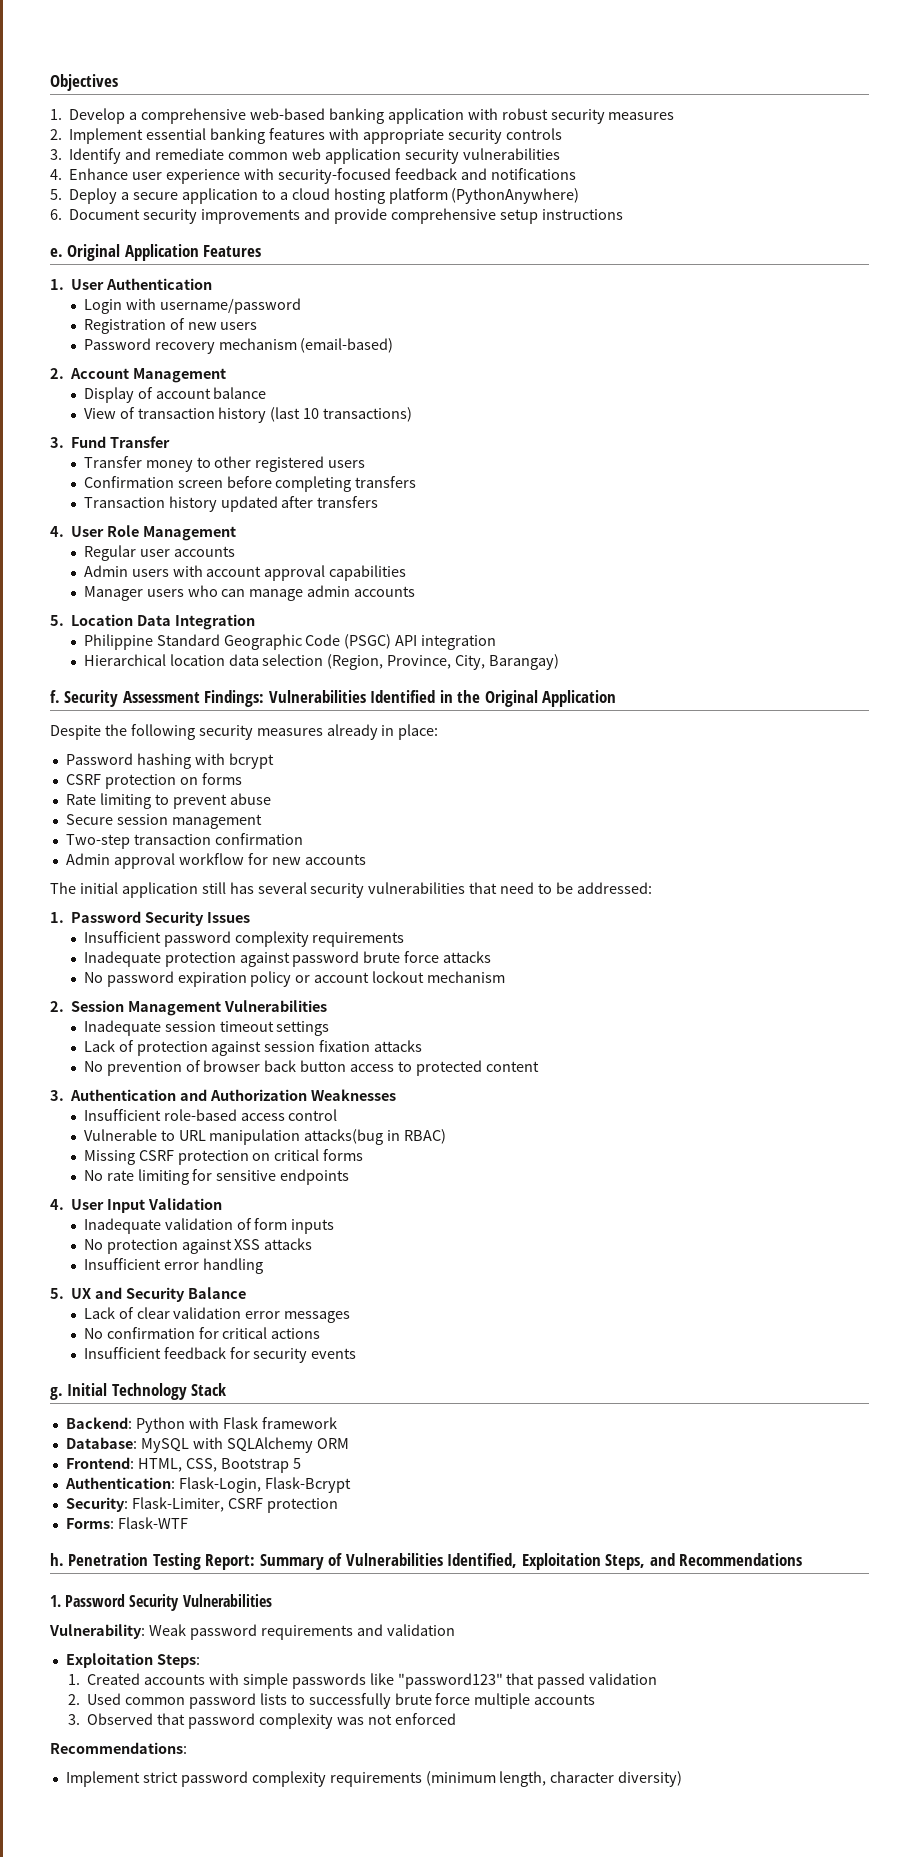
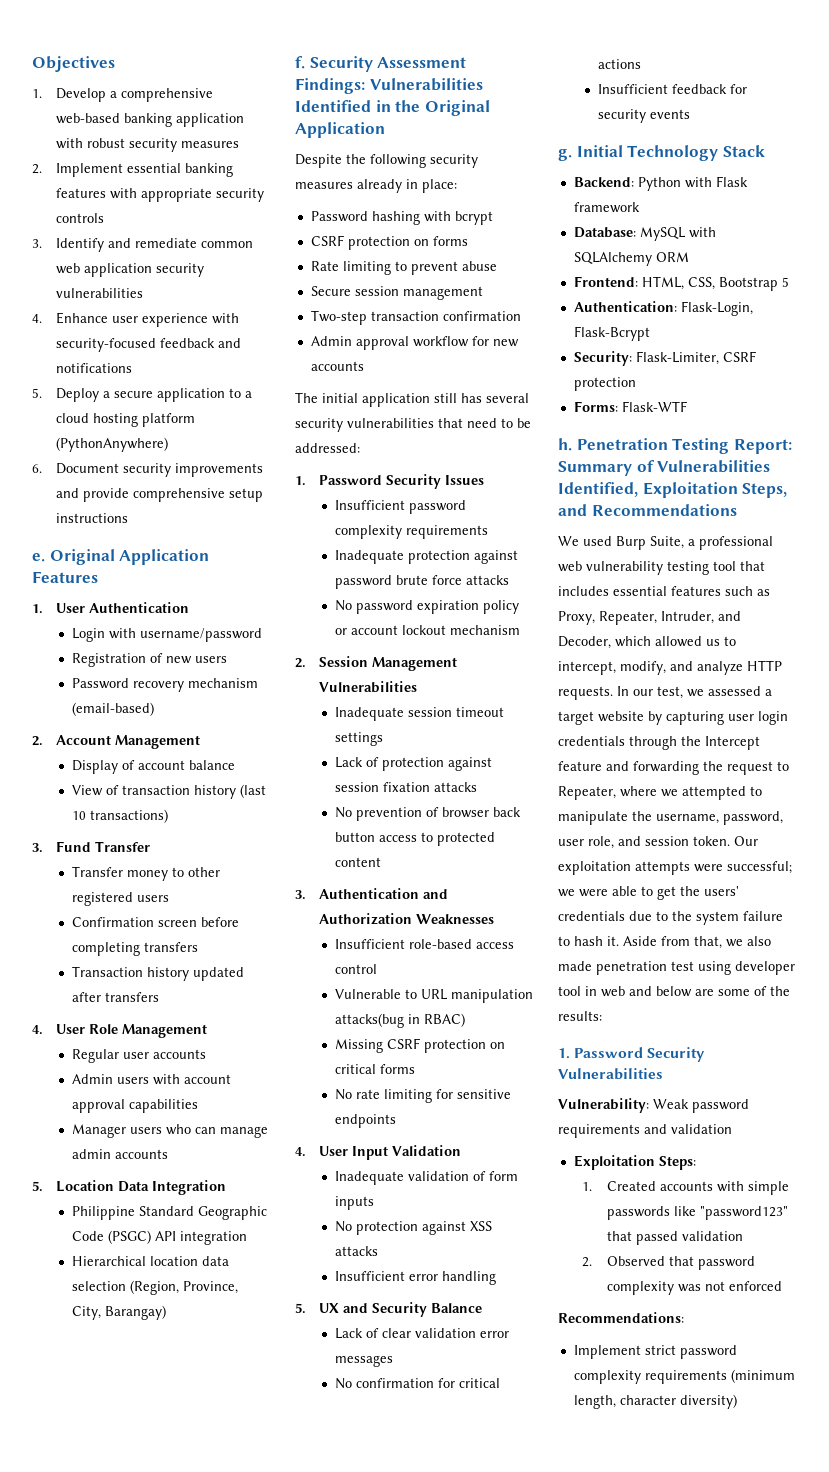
(803, 1559) none -> [558,536,773,550] [558,561,765,575] [558,586,770,596] [558,611,741,625] [558,636,736,649] [558,660,782,675] [558,686,772,700] [558,711,788,725] [558,736,760,750] [558,761,789,775] [558,786,762,800] [558,811,783,825] [558,836,758,849] [558,861,792,875] [558,886,739,900] [558,911,783,925] [558,936,771,949] [558,961,795,975] [558,986,790,997] [558,1011,602,1021] // We used Burp Suite, a professional web vulnerability testing tool that includes essential features such as Proxy, Repeater, Intruder, and Decoder, which allowed us to intercept, modify, and analyze HTTP requests. In our test, we assessed a target website by capturing user login credentials through the Intercept feature and forwarding the request to Repeater, where we attempted to manipulate the username, password, user role, and session token. Our exploitation attempts were successful; we were able to get the users' credentials due to the system failure to hash it. Aside from that, we also made penetration test using developer tool in web and below are some of the results:
[87,1693,596,1709] [67,1714,80,1725] Used common password lists to successfully brute force multiple accounts // 3. -> (593, 1262) none

